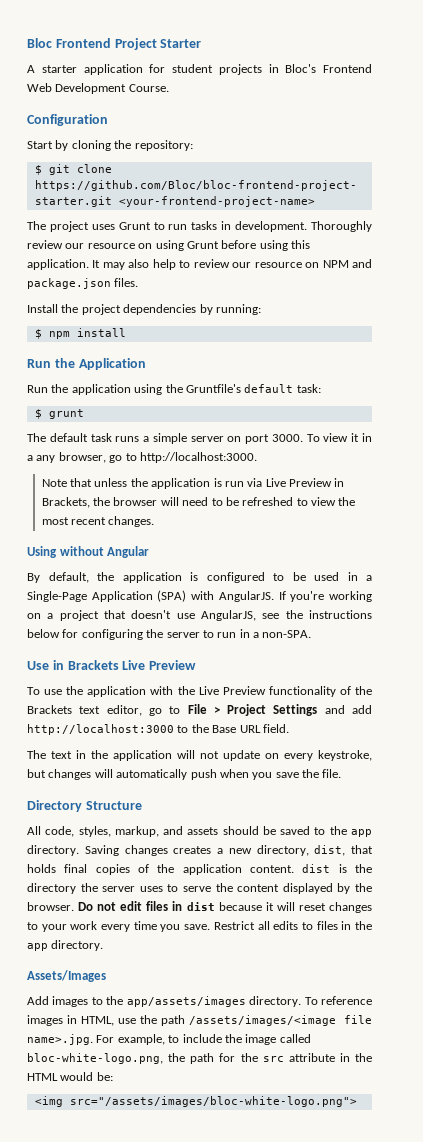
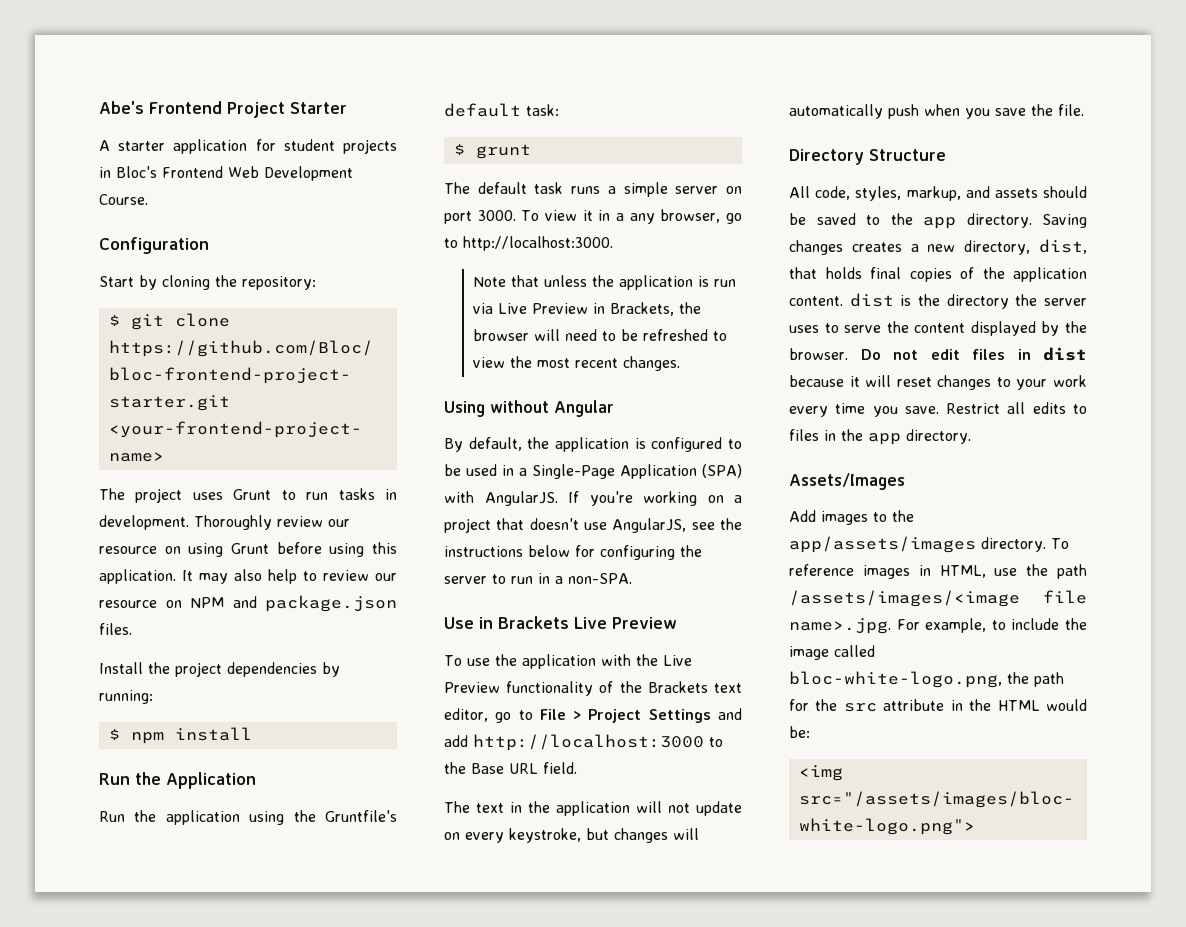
[27,38,52,48] Bloc -> [99,101,144,114] Abe's

